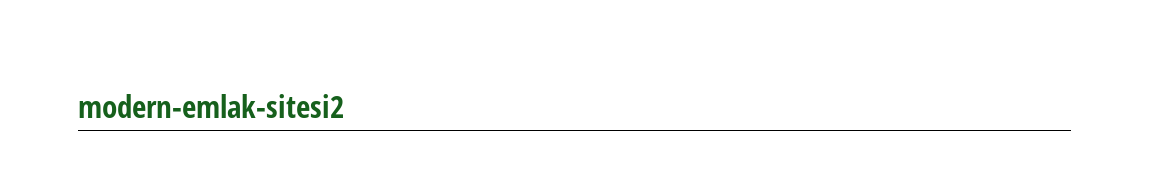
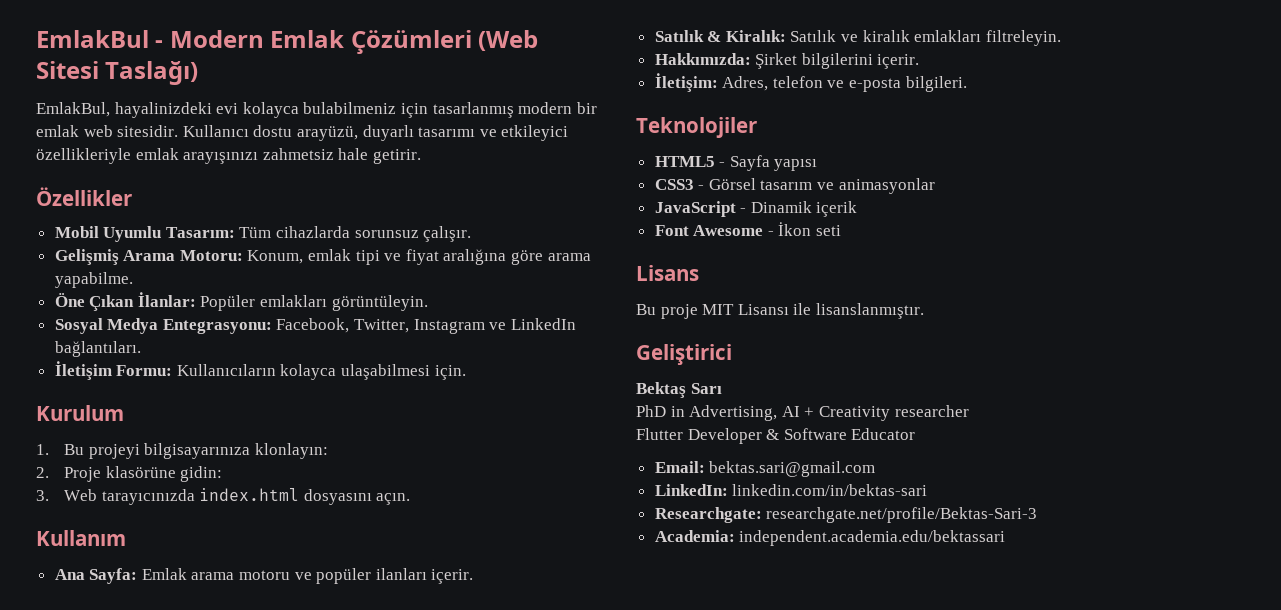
[78,94,344,118] modern-emlak-sitesi2 -> [36,30,539,54] [36,61,199,85] [36,102,597,118] [36,125,569,141] [36,148,421,164] [36,187,132,206] [54,226,472,242] [54,249,591,265] [54,272,133,288] [54,292,428,311] [54,318,576,334] [54,341,141,357] [54,361,466,380] [36,405,124,421] [36,443,328,459] [36,466,223,482] [36,488,411,505] [36,530,126,546] [54,568,474,584] [654,30,1061,46] [654,53,920,69] [654,73,967,92] [636,117,757,138] [654,155,818,171] [654,178,935,194] [654,201,858,217] [654,222,842,236] [636,265,699,281] [636,303,924,319] [636,344,732,365] [636,382,722,398] [636,405,969,421] [636,428,916,444] [654,461,876,477] [654,484,928,496] [654,507,1038,523] [654,530,1006,546] EmlakBul - Modern Emlak Çözümleri (Web Sitesi Taslağı) // EmlakBul, hayalinizdeki evi kolayca bulabilmeniz için tasarlanmış modern bir emlak web sitesidir. Kullanıcı dostu arayüzü, duyarlı tasarımı ve etkileyici özellikleriyle emlak arayışınızı zahmetsiz hale getirir. // Özellikler // Mobil Uyumlu Tasarım: Tüm cihazlarda sorunsuz çalışır. // Gelişmiş Arama Motoru: Konum, emlak tipi ve fiyat aralığına göre arama yapabilme. // Öne Çıkan İlanlar: Popüler emlakları görüntüleyin. // Sosyal Medya Entegrasyonu: Facebook, Twitter, Instagram ve LinkedIn bağlantıları. // İletişim Formu: Kullanıcıların kolayca ulaşabilmesi için. // Kurulum // 1. Bu projeyi bilgisayarınıza klonlayın: // 2. Proje klasörüne gidin: // 3. Web tarayıcınızda index.html dosyasını açın. // Kullanım // Ana Sayfa: Emlak arama motoru ve popüler ilanları içerir. // Satılık & Kiralık: Satılık ve kiralık emlakları filtreleyin. // Hakkımızda: Şirket bilgilerini içerir. // İletişim: Adres, telefon ve e-posta bilgileri. // Teknolojiler // HTML5 - Sayfa yapısı // CSS3 - Görsel tasarım ve animasyonlar // JavaScript - Dinamik içerik // Font Awesome - İkon seti // Lisans // Bu proje MIT Lisansı ile lisanslanmıştır. // Geliştirici // Bektaş Sarı // PhD in Advertising, AI + Creativity researcher // Flutter Developer & Software Educator // Email: bektas.sari@gmail.com // LinkedIn: linkedin.com/in/bektas-sari // Researchgate: researchgate.net/profile/Bektas-Sari-3 // Academia: independent.academia.edu/bektassari

